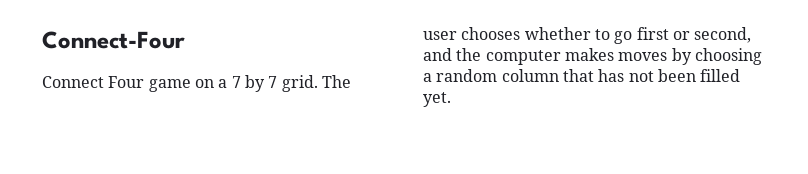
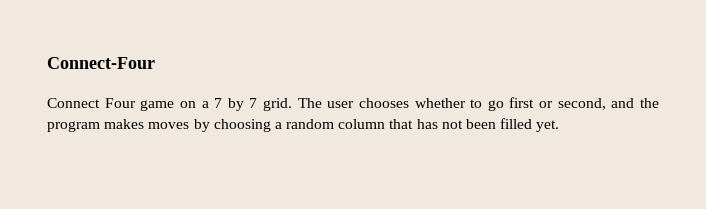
[485,50,561,65] computer -> [47,121,100,132] program

